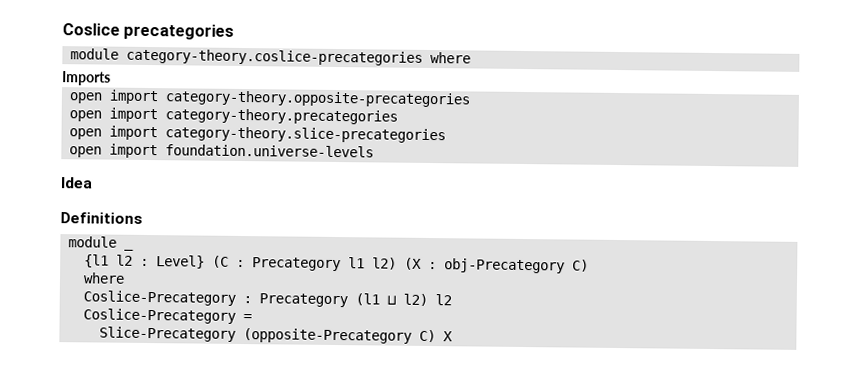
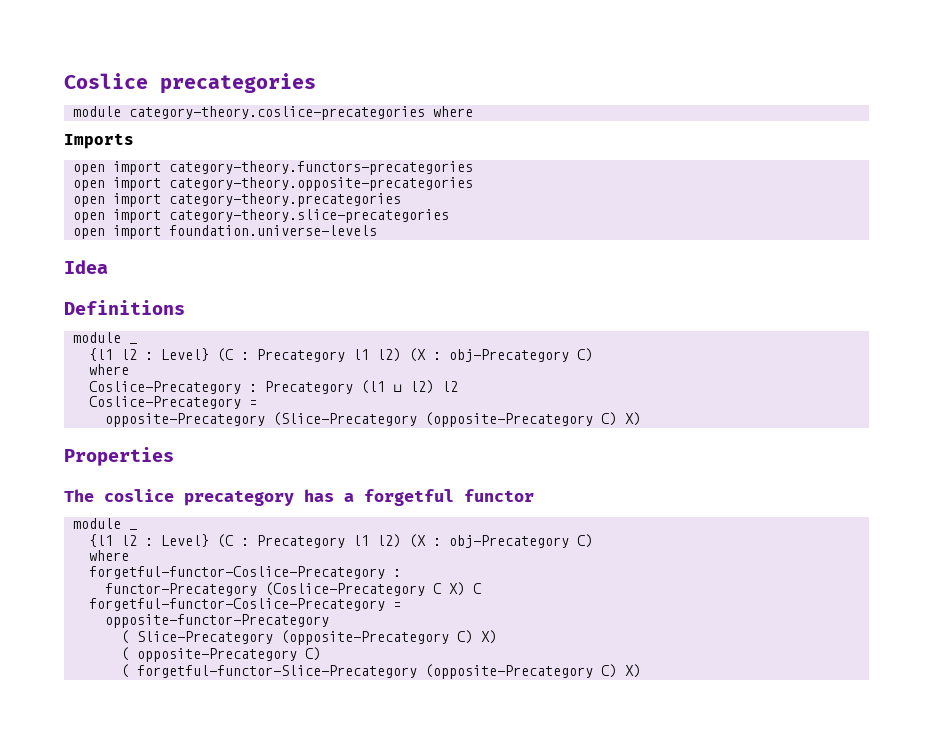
(111, 78) none -> [73,161,474,175] // open import category-theory.functors-precategories
[99,326,454,344] Slice-Precategory (opposite-Precategory C) X -> [105,412,642,427] [64,447,174,466] [64,489,534,506] [73,518,122,529] [129,529,138,530] [89,534,594,548] [89,550,130,561] [89,566,402,579] [105,582,482,596] [89,598,402,611] [105,614,330,628] [121,630,498,645] [121,647,322,662] [121,664,642,679] opposite-Precategory (Slice-Precategory (opposite-Precategory C) X) // Properties // The coslice precategory has a forgetful functor // module _ // {l1 l2 : Level} (C : Precategory l1 l2) (X : obj-Precategory C) // where // forgetful-functor-Coslice-Precategory : // functor-Precategory (Coslice-Precategory C X) C // forgetful-functor-Coslice-Precategory = // opposite-functor-Precategory // ( Slice-Precategory (opposite-Precategory C) X) // ( opposite-Precategory C) // ( forgetful-functor-Slice-Precategory (opposite-Precategory C) X)

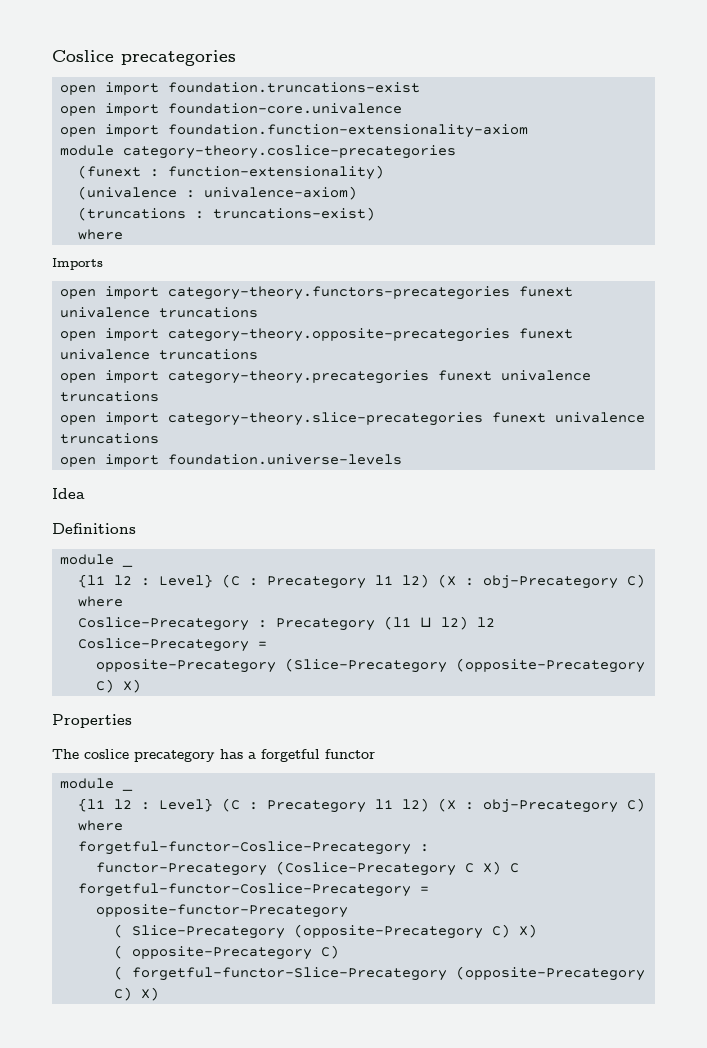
[73,106,426,120] module category-theory.coslice-precategories -> [59,82,420,95] [59,103,402,116] [59,124,528,138] [59,145,456,159] [77,165,384,180] [77,186,357,200] [77,207,375,221] open import foundation.truncations-exist // open import foundation-core.univalence // open import foundation.function-extensionality-axiom // module category-theory.coslice-precategories // (funext : function-extensionality) // (univalence : univalence-axiom) // (truncations : truncations-exist) //
(474, 168) none -> [518,286,573,297] [59,307,258,318] funext univalence truncations
(474, 184) none -> [518,328,573,339] [59,349,258,360] funext univalence truncations
(402, 200) none -> [437,370,591,381] [59,391,159,402] funext univalence truncations
(450, 216) none -> [491,412,645,423] [59,433,159,444] funext univalence truncations

